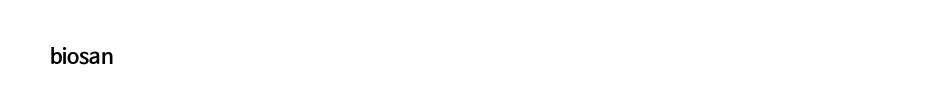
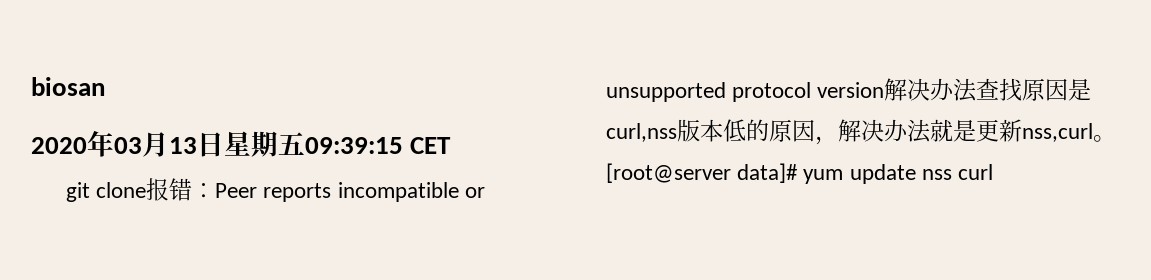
(113, 56) none -> [31,130,452,157] [66,178,485,202] [606,78,1092,102] [606,119,1116,145] [606,163,994,184] // 2020年03月13日星期五09:39:15 CET // git clone报错：Peer reports incompatible or unsupported protocol version解决办法查找原因是curl,nss版本低的原因，解决办法就是更新nss,curl。[root@server data]# yum update nss curl

